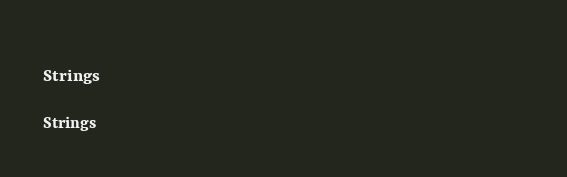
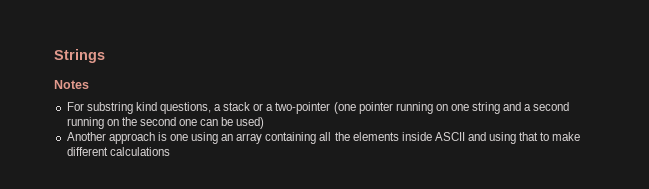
[43,116,96,131] Strings -> [54,80,89,89] [66,102,570,114] [66,117,265,129] [66,132,581,144] [66,147,170,156] Notes // For substring kind questions, a stack or a two-pointer (one pointer running on one string and a second running on the second one can be used) // Another approach is one using an array containing all the elements inside ASCII and using that to make different calculations

